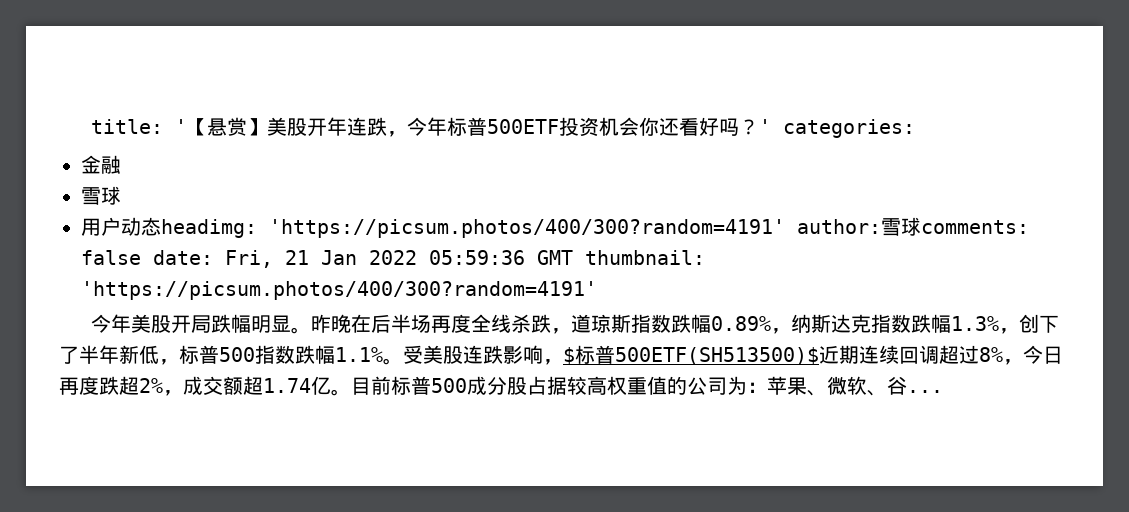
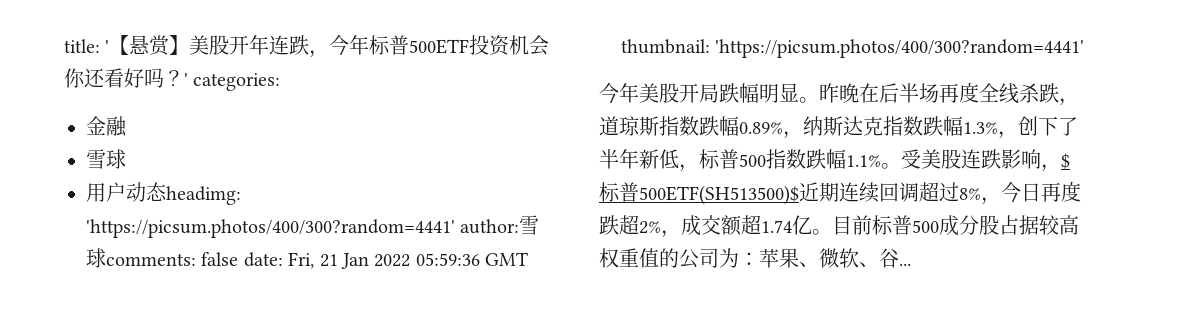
[269,219,785,238] 'https://picsum.photos/400/300?random=4191' -> [86,219,455,238] 'https://picsum.photos/400/300?random=4441'
[81,281,597,300] 'https://picsum.photos/400/300?random=4191' -> [715,39,1085,58] 'https://picsum.photos/400/300?random=4441'

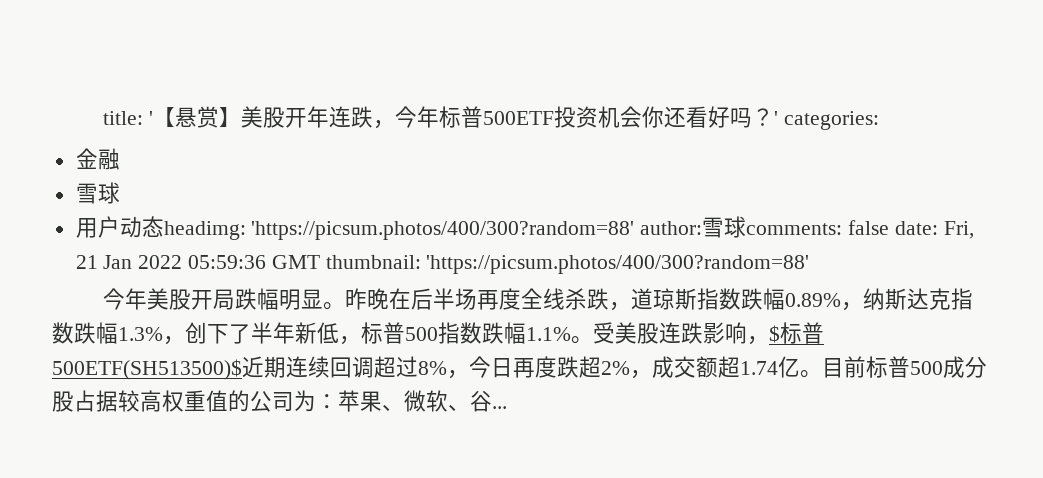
[86,219,455,238] 'https://picsum.photos/400/300?random=4441' -> [251,221,635,240] 'https://picsum.photos/400/300?random=88'
[715,39,1085,58] 'https://picsum.photos/400/300?random=4441' -> [426,255,810,274] 'https://picsum.photos/400/300?random=88'

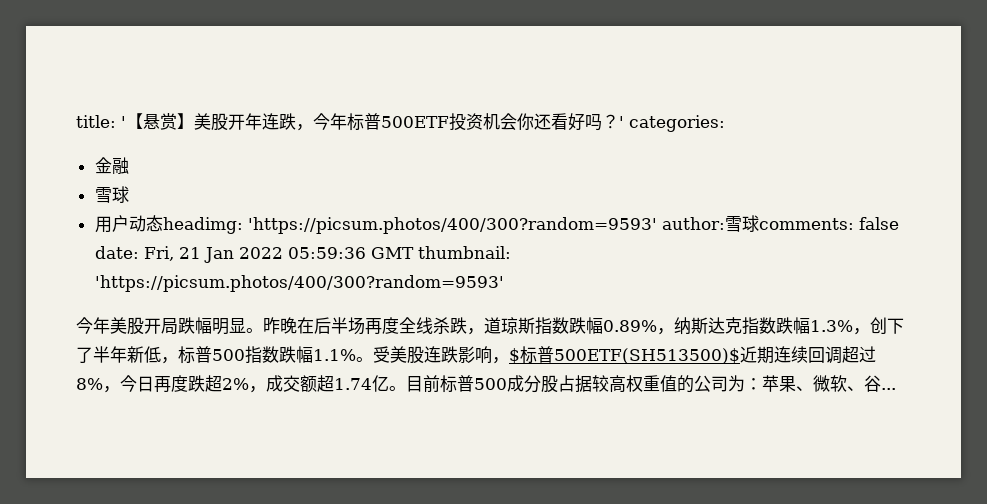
[251,221,635,240] 'https://picsum.photos/400/300?random=88' -> [247,217,657,234] 'https://picsum.photos/400/300?random=9593'
[426,255,810,274] 'https://picsum.photos/400/300?random=88' -> [94,275,504,292] 'https://picsum.photos/400/300?random=9593'

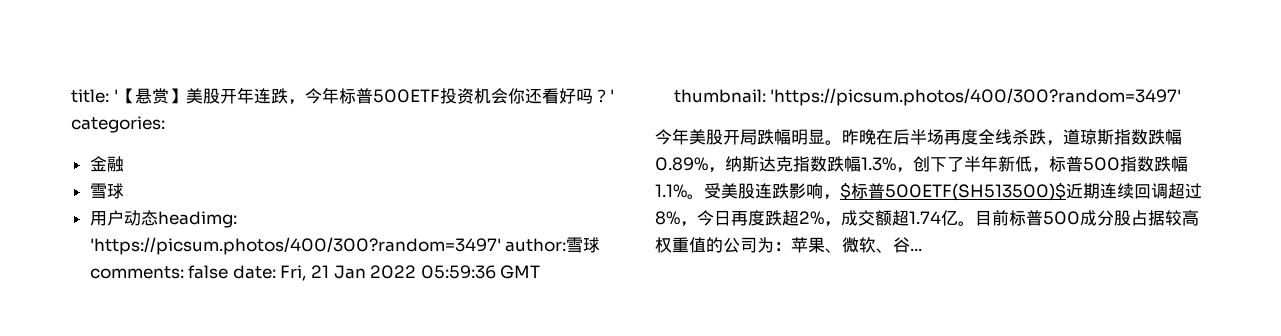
[247,217,657,234] 'https://picsum.photos/400/300?random=9593' -> [89,237,501,255] 'https://picsum.photos/400/300?random=3497'
[94,275,504,292] 'https://picsum.photos/400/300?random=9593' -> [770,88,1182,106] 'https://picsum.photos/400/300?random=3497'

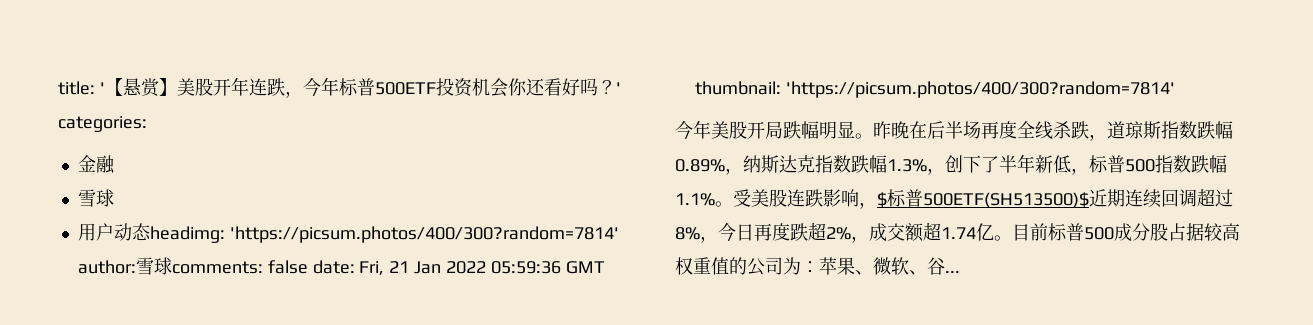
[89,237,501,255] 'https://picsum.photos/400/300?random=3497' -> [229,226,619,243] 'https://picsum.photos/400/300?random=7814'
[770,88,1182,106] 'https://picsum.photos/400/300?random=3497' -> [785,81,1175,98] 'https://picsum.photos/400/300?random=7814'

